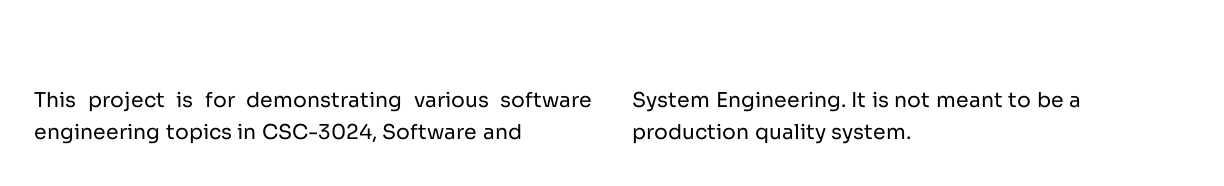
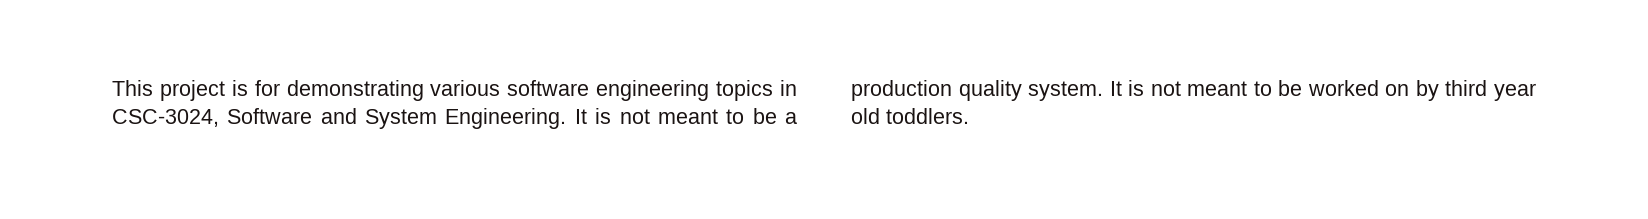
(912, 134) none -> [1109,80,1536,101] [851,108,969,124] It is not meant to be worked on by third year old toddlers.

